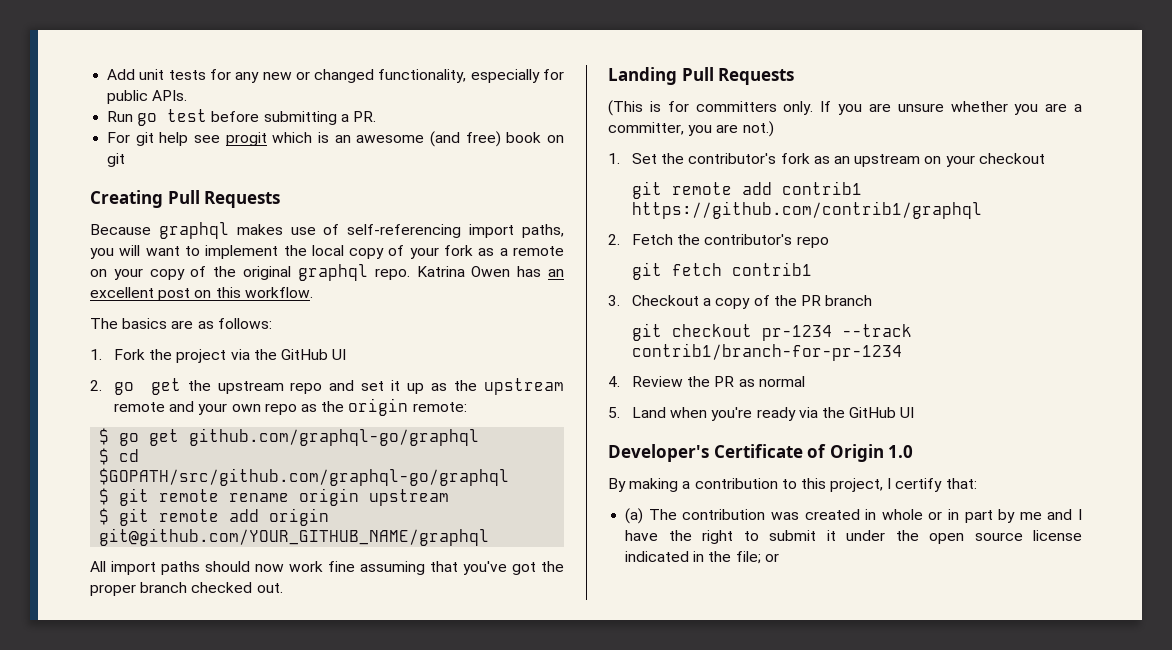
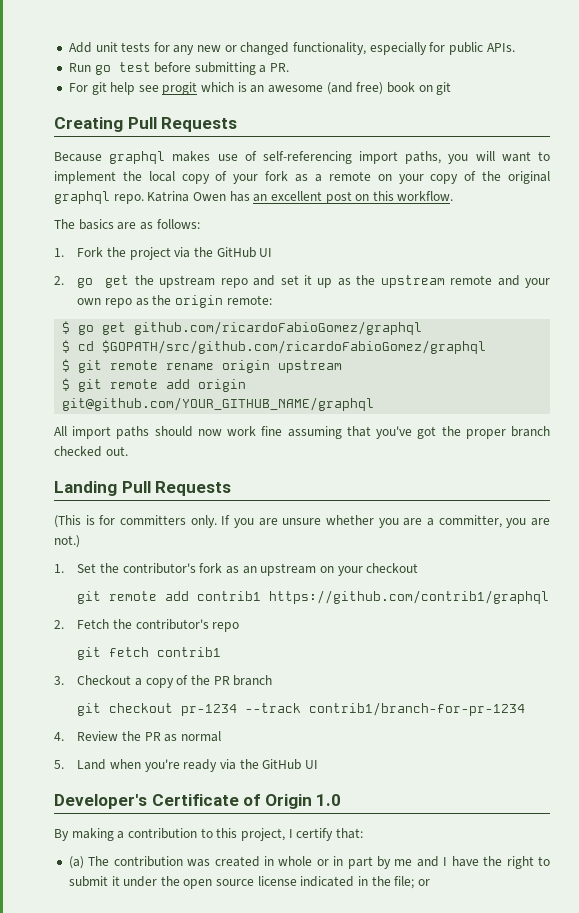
[189,428,480,446] github.com/graphql-go/graphql -> [134,321,423,335] github.com/ricardoFabioGomez/graphql
[99,468,510,486] $GOPATH/src/github.com/graphql-go/graphql -> [102,340,487,354] $GOPATH/src/github.com/ricardoFabioGomez/graphql

